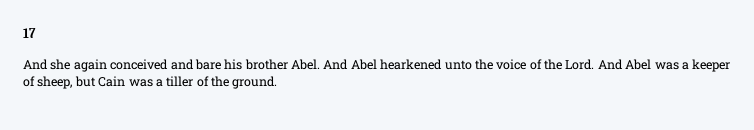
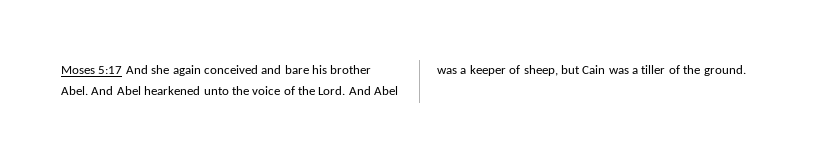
[23,28,36,38] 17 // -> [61,66,123,74] Moses 5:17

